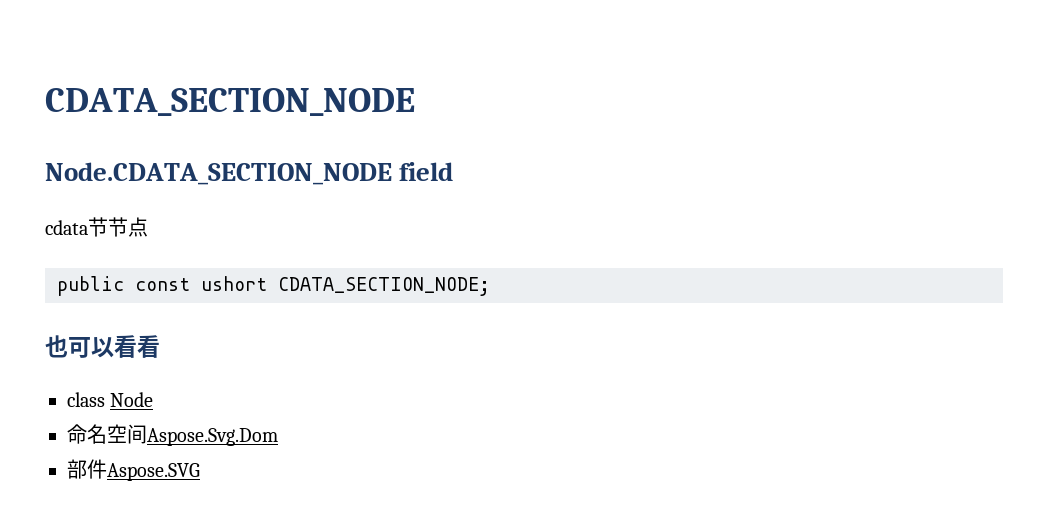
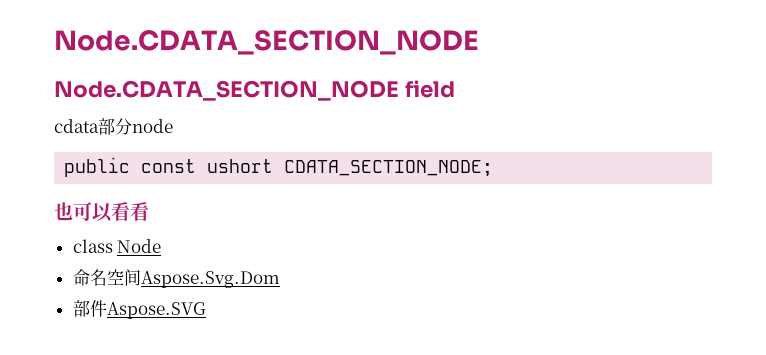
[45,88,415,116] CDATA_SECTION_NODE -> [54,30,479,55] Node.CDATA_SECTION_NODE
[88,217,148,237] 节节点 -> [98,118,173,135] 部分node

